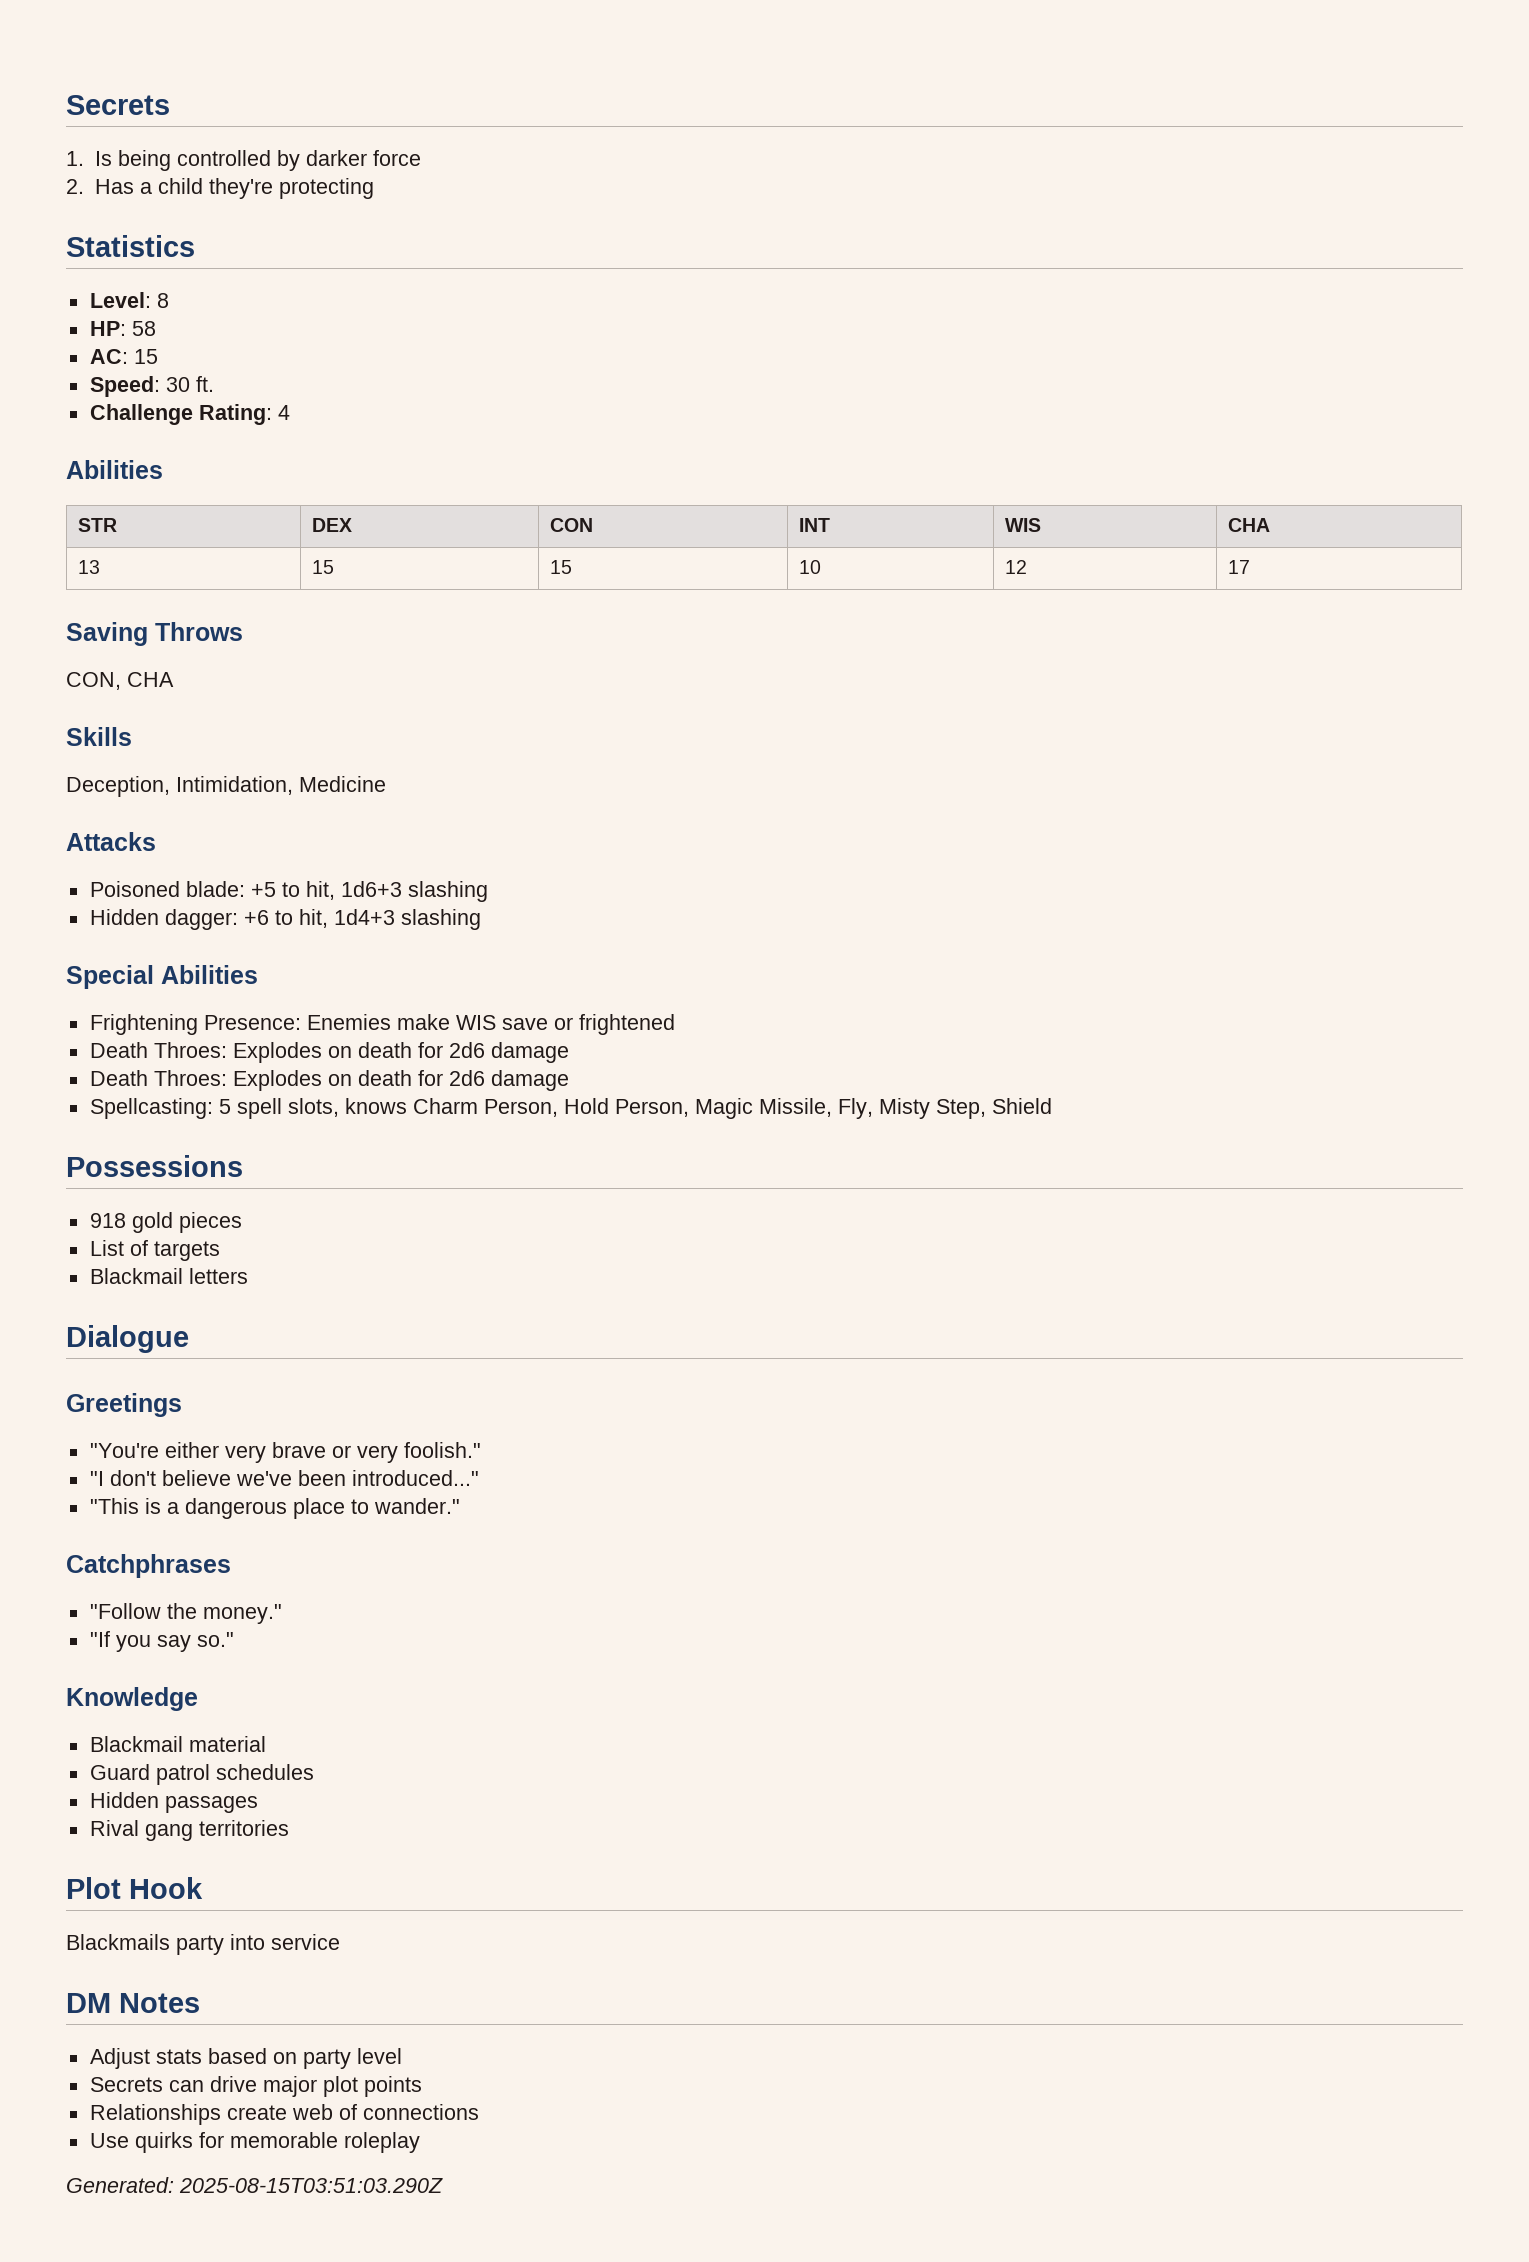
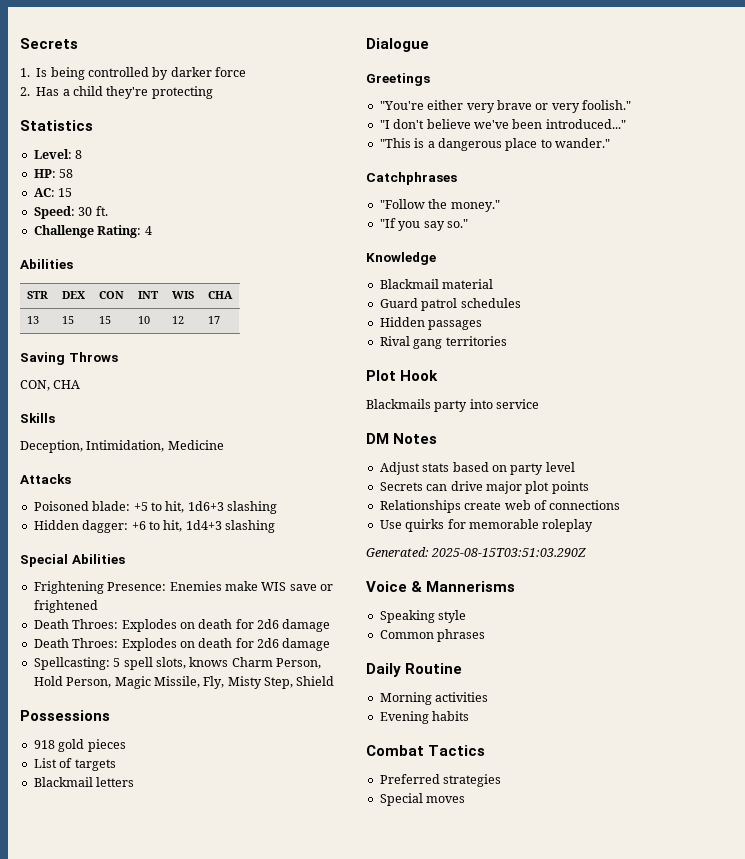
(443, 2185) none -> [366,581,516,592] [379,610,467,623] [379,629,486,642] [366,663,463,677] [379,692,489,705] [379,711,470,724] [366,745,486,756] [379,774,502,787] [379,793,466,806] // Voice & Mannerisms // Speaking style // Common phrases // Daily Routine // Morning activities // Evening habits // Combat Tactics // Preferred strategies // Special moves

